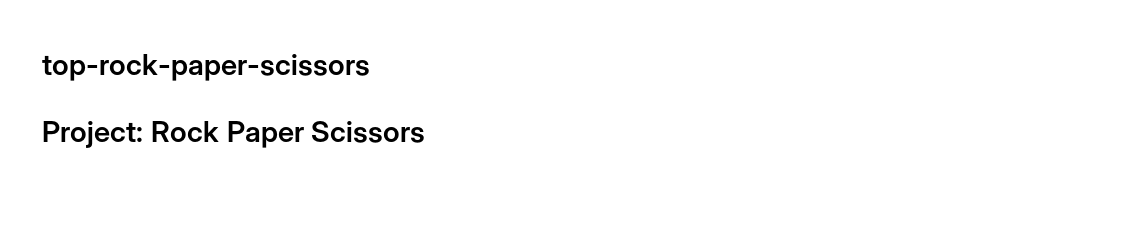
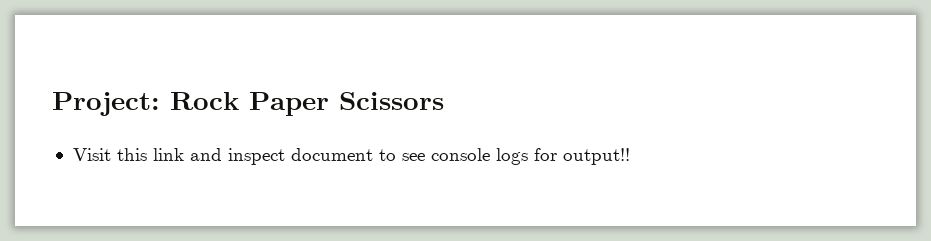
[42,54,370,81] top-rock-paper-scissors // -> (52, 104) none
(426, 132) none -> [72,148,630,165] // Visit this link and inspect document to see console logs for output!!

